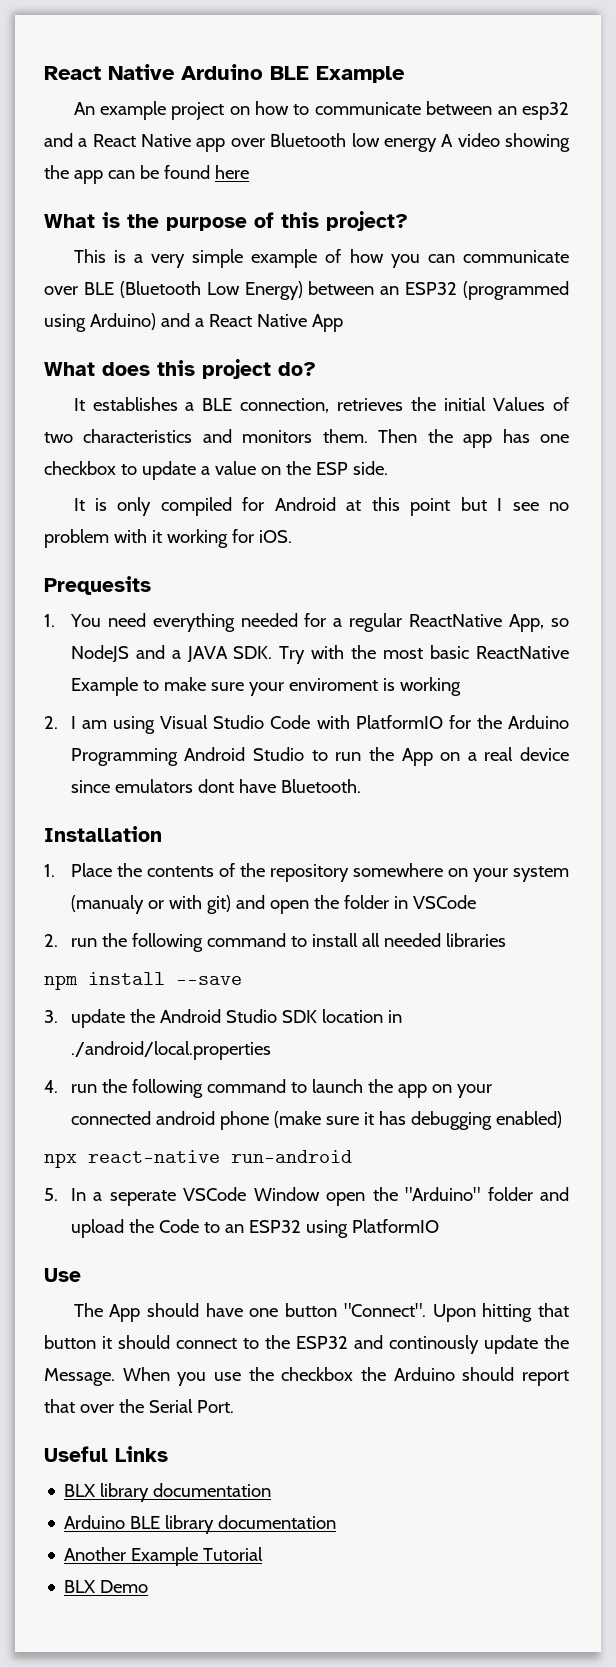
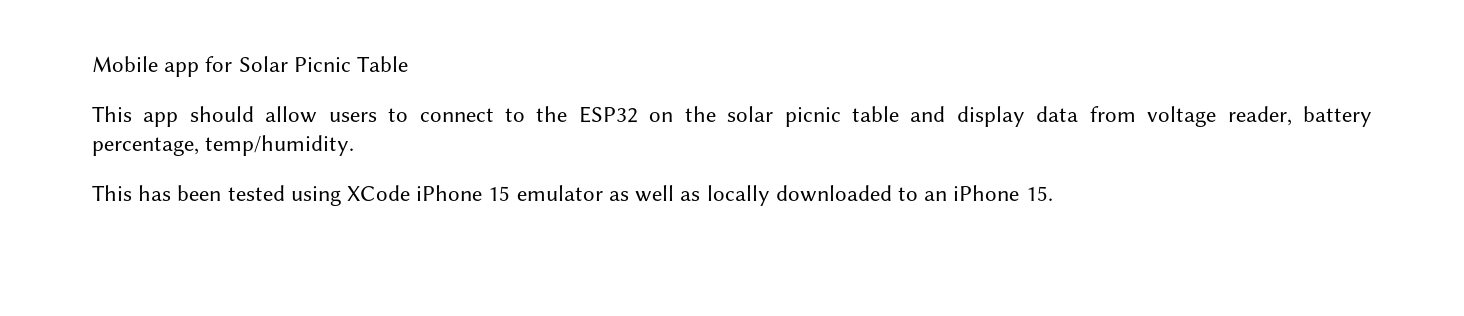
[44,64,405,83] [73,101,569,120] [44,133,570,152] [44,165,249,184] [44,211,408,231] [73,249,569,268] [44,281,569,300] [44,313,343,332] [44,359,316,379] [73,397,569,413] [44,429,570,448] [44,461,388,480] [73,497,570,516] [44,529,292,548] [44,576,151,595] [44,613,569,632] [70,645,569,664] [70,677,461,696] [44,715,570,734] [70,747,570,766] [70,779,361,793] [44,826,162,842] [44,863,569,882] [70,895,476,914] [44,933,506,952] [44,972,242,990] [44,1009,402,1028] [70,1041,271,1060] [44,1079,492,1098] [70,1111,562,1130] [44,1150,352,1168] [44,1187,569,1206] [70,1219,439,1238] [44,1268,81,1282] [73,1303,570,1322] [44,1335,569,1354] [44,1367,569,1386] [44,1399,234,1413] [44,1446,168,1462] [64,1483,272,1502] [64,1515,337,1534] [64,1547,264,1566] [64,1580,149,1593] React Native Arduino BLE Example // An example project on how to communicate between an esp32 and a React Native app over Bluetooth low energy A video showing the app can be found here // What is the purpose of this project? // This is a very simple example of how you can communicate over BLE (Bluetooth Low Energy) between an ESP32 (programmed using Arduino) and a React Native App // What does this project do? // It establishes a BLE connection, retrieves the initial Values of two characteristics and monitors them. Then the app has one checkbox to update a value on the ESP side. // It is only compiled for Android at this point but I see no problem with it working for iOS. // Prequesits // 1. You need everything needed for a regular ReactNative App, so NodeJS and a JAVA SDK. Try with the most basic ReactNative Example to make sure your enviroment is working // 2. I am using Visual Studio Code with PlatformIO for the Arduino Programming Android Studio to run the App on a real device since emulators dont have Bluetooth. // Installation // 1. Place the contents of the repository somewhere on your system (manualy or with git) and open the folder in VSCode // 2. run the following command to install all needed libraries // npm install --save // 3. update the Android Studio SDK location in ./android/local.properties // 4. run the following command to launch the app on your connected android phone (make sure it has debugging enabled) // npx react-native run-android // 5. In a seperate VSCode Window open the "Arduino" folder and upload the Code to an ESP32 using PlatformIO // Use // The App should have one button "Connect". Upon hitting that button it should connect to the ESP32 and continously update the Message. When you use the checkbox the Arduino should report that over the Serial Port. // Useful Links // BLX library documentation // Arduino BLE library documentation // Another Example Tutorial // BLX Demo -> [92,56,409,77] [92,106,1372,127] [92,135,355,156] [92,185,1053,206] Mobile app for Solar Picnic Table // This app should allow users to connect to the ESP32 on the solar picnic table and display data from voltage reader, battery percentage, temp/humidity. // This has been tested using XCode iPhone 15 emulator as well as locally downloaded to an iPhone 15.

